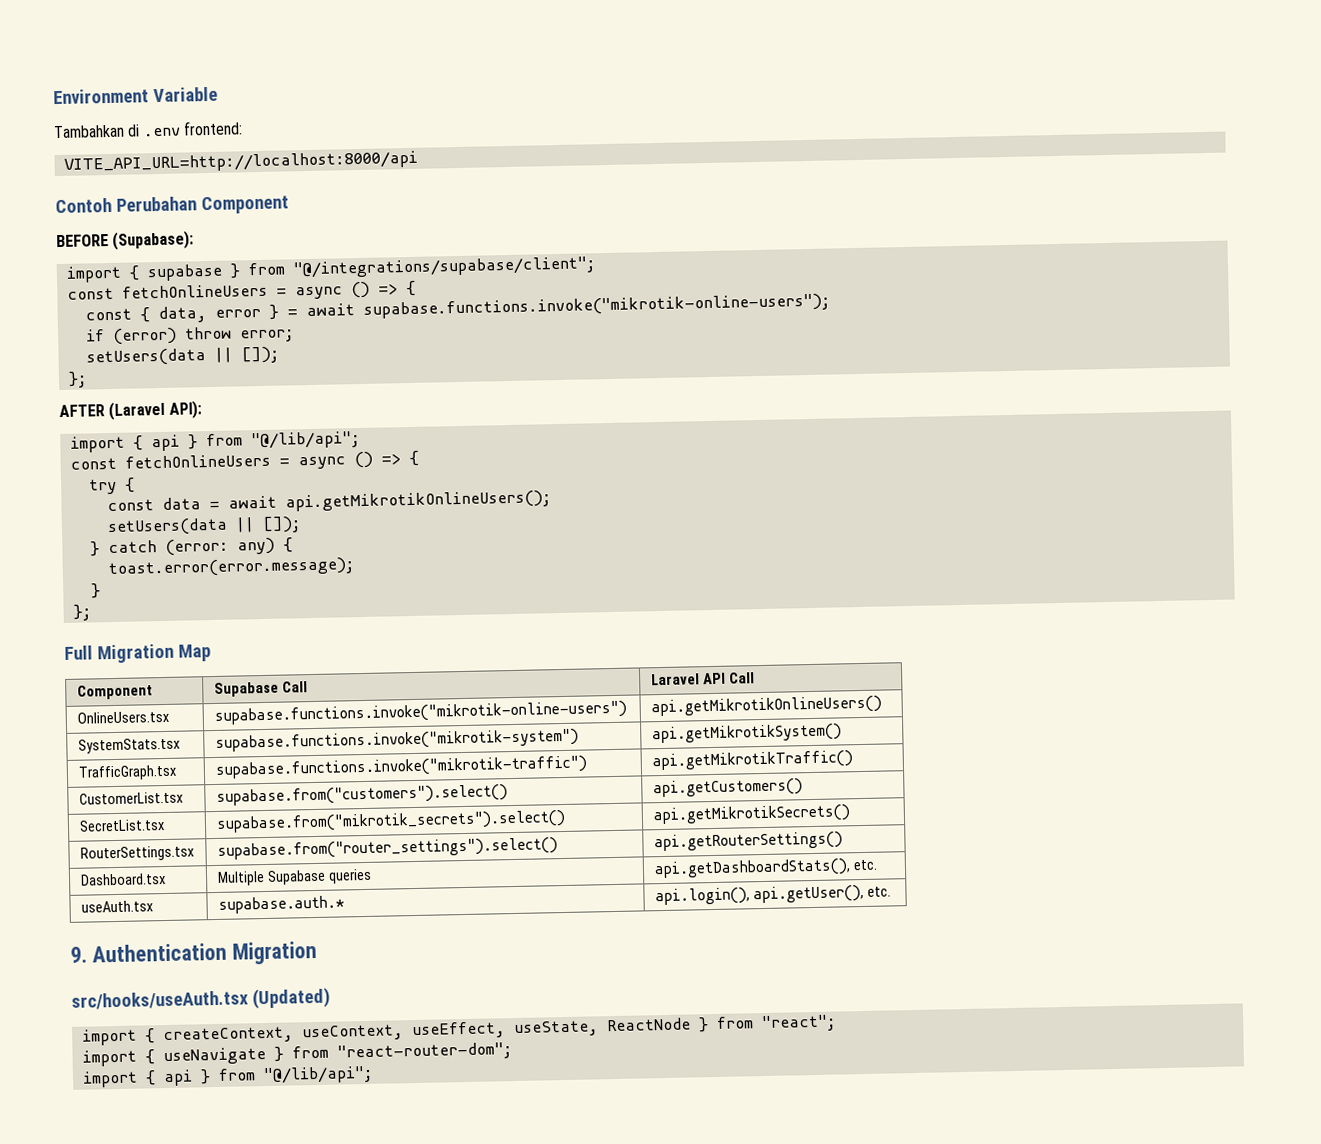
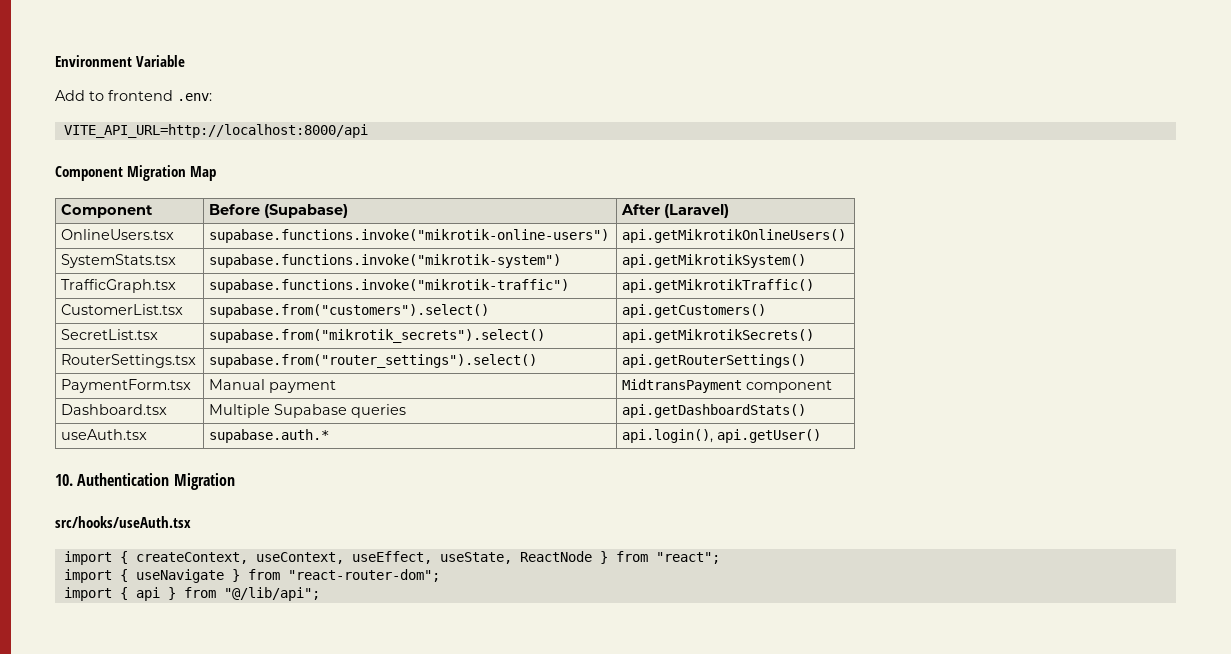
[53,120,243,139] Tambahkan di .env frontend: -> [55,90,212,101] Add to frontend .env:
[55,195,289,215] [56,230,195,250] [65,256,596,283] [66,280,416,300] [84,293,831,324] [85,326,295,345] [85,346,280,367] [67,371,88,388] [59,400,202,421] [69,431,361,453] [69,450,419,470] [88,477,135,495] [106,490,552,512] [106,516,302,537] [89,537,293,557] [107,557,355,579] [90,583,101,599] [72,604,92,621] [64,643,211,664] [76,684,153,700] [213,681,308,697] [650,672,755,686] Contoh Perubahan Component // BEFORE (Supabase): // import { supabase } from "@/integrations/supabase/client"; // const fetchOnlineUsers = async () => { // const { data, error } = await supabase.functions.invoke("mikrotik-online-users"); // if (error) throw error; // setUsers(data || []); // }; // AFTER (Laravel API): // import { api } from "@/lib/api"; // const fetchOnlineUsers = async () => { // try { // const data = await api.getMikrotikOnlineUsers(); // setUsers(data || []); // } catch (error: any) { // toast.error(error.message); // } // }; // Full Migration Map // Component | Supabase Call | Laravel API Call -> [55,165,217,181] [61,204,154,218] [209,204,349,218] [621,204,730,218] Component Migration Map // Component | Before (Supabase) | After (Laravel)
(843, 841) none -> [61,379,192,393] [209,379,337,393] [622,379,833,393] // PaymentForm.tsx | Manual payment | MidtransPayment component
[653,858,878,879] api.getDashboardStats(), etc. -> [622,404,807,418] api.getDashboardStats()
[752,884,891,904] [70,946,87,963] api.getUser(), etc. // 9. -> [717,429,822,443] [55,474,73,486] api.getUser() // 10.
[251,987,331,1010] (Updated) -> (191, 522) none

